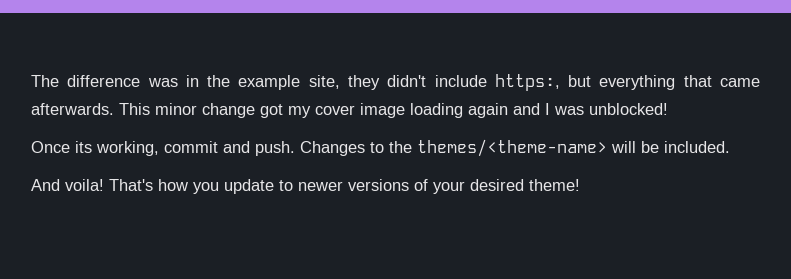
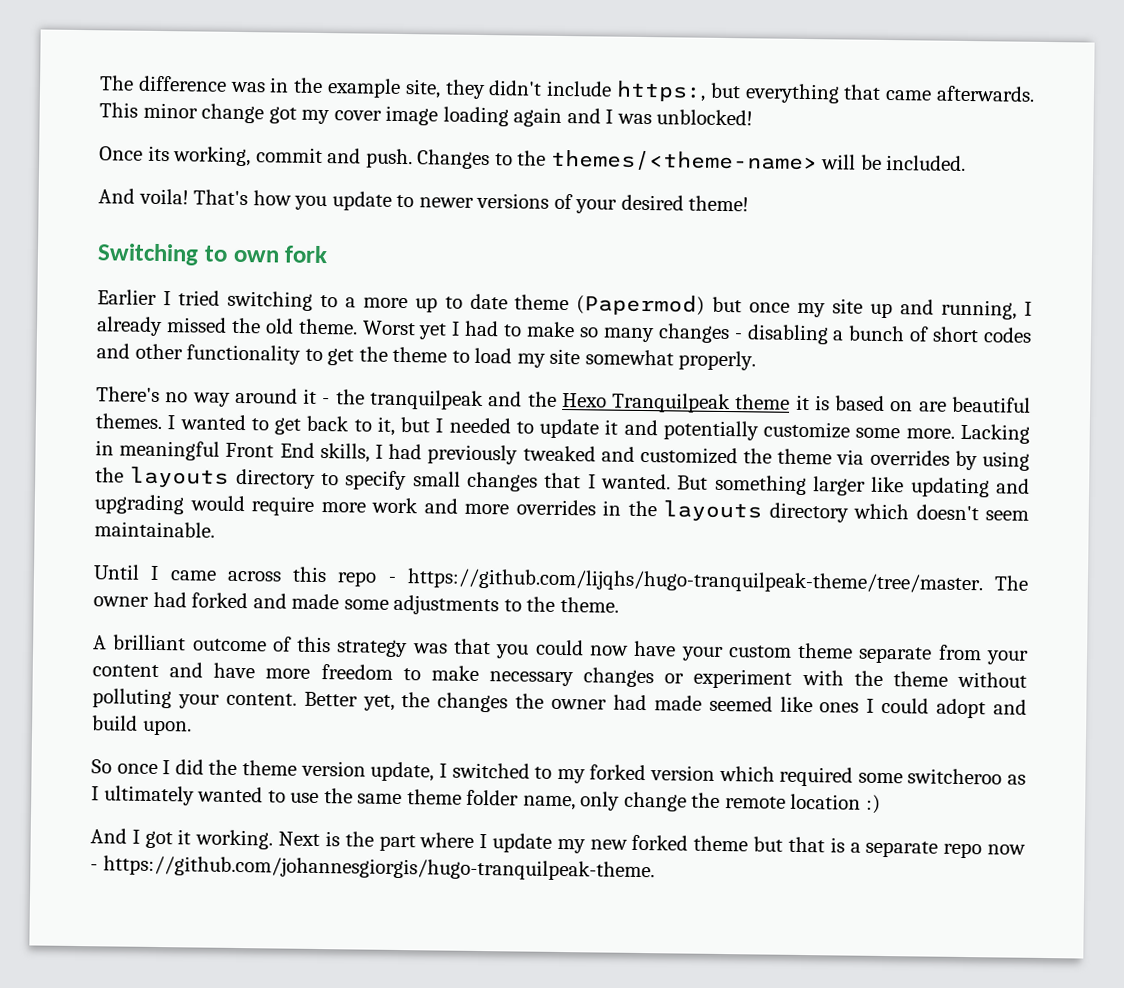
(580, 185) none -> [97,243,329,266] [97,289,1032,320] [96,316,1032,345] [96,343,757,371] [96,386,1032,414] [95,413,1031,444] [95,440,1030,471] [95,466,1031,498] [94,494,1029,523] [94,521,215,538] [93,564,1029,595] [93,591,619,616] [93,634,1029,665] [92,662,1027,689] [92,688,1027,719] [92,715,192,736] [91,759,1026,787] [91,785,882,814] [90,828,1027,859] [90,855,655,882] // Switching to own fork // Earlier I tried switching to a more up to date theme (Papermod) but once my site up and running, I already missed the old theme. Worst yet I had to make so many changes - disabling a bunch of short codes and other functionality to get the theme to load my site somewhat properly. // There's no way around it - the tranquilpeak and the Hexo Tranquilpeak theme it is based on are beautiful themes. I wanted to get back to it, but I needed to update it and potentially customize some more. Lacking in meaningful Front End skills, I had previously tweaked and customized the theme via overrides by using the layouts directory to specify small changes that I wanted. But something larger like updating and upgrading would require more work and more overrides in the layouts directory which doesn't seem maintainable. // Until I came across this repo - https://github.com/lijqhs/hugo-tranquilpeak-theme/tree/master. The owner had forked and made some adjustments to the theme. // A brilliant outcome of this strategy was that you could now have your custom theme separate from your content and have more freedom to make necessary changes or experiment with the theme without polluting your content. Better yet, the changes the owner had made seemed like ones I could adopt and build upon. // So once I did the theme version update, I switched to my forked version which required some switcheroo as I ultimately wanted to use the same theme folder name, only change the remote location :) // And I got it working. Next is the part where I update my new forked theme but that is a separate repo now - https://github.com/johannesgiorgis/hugo-tranquilpeak-theme.

